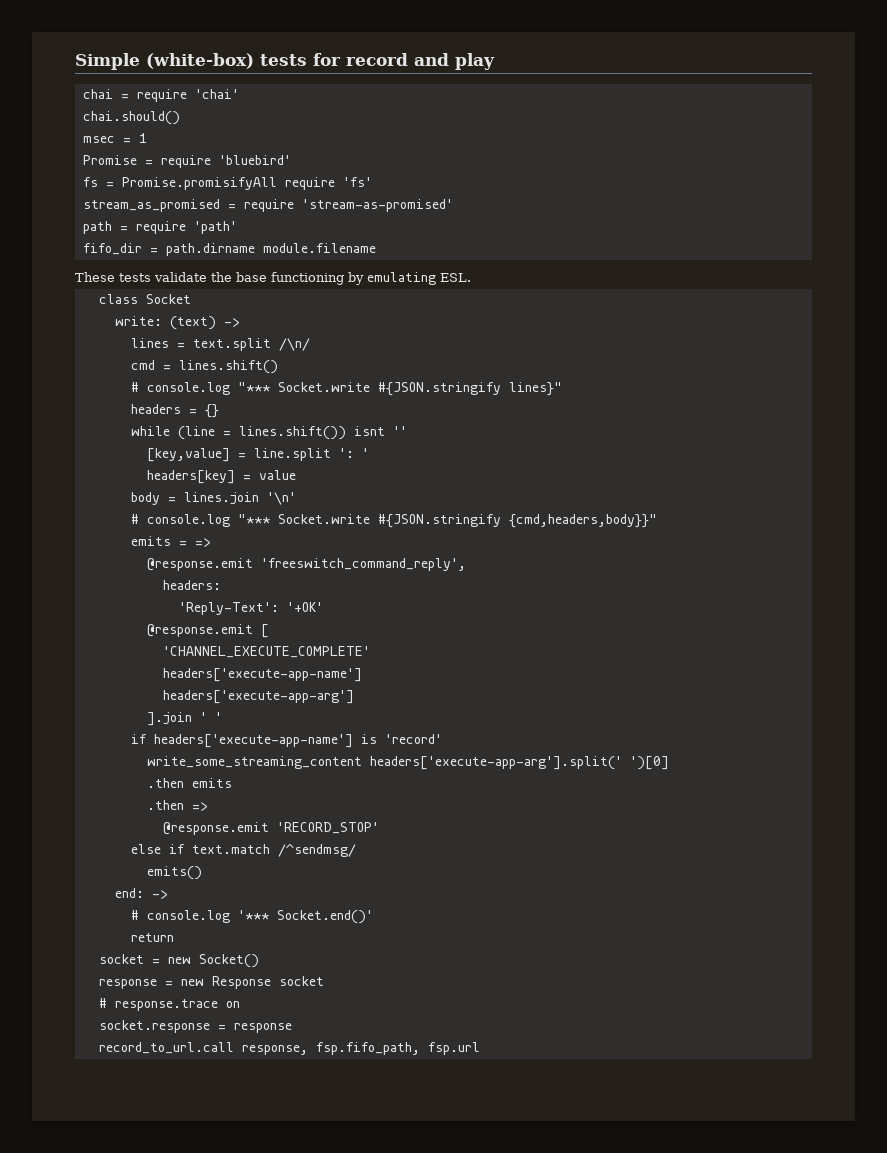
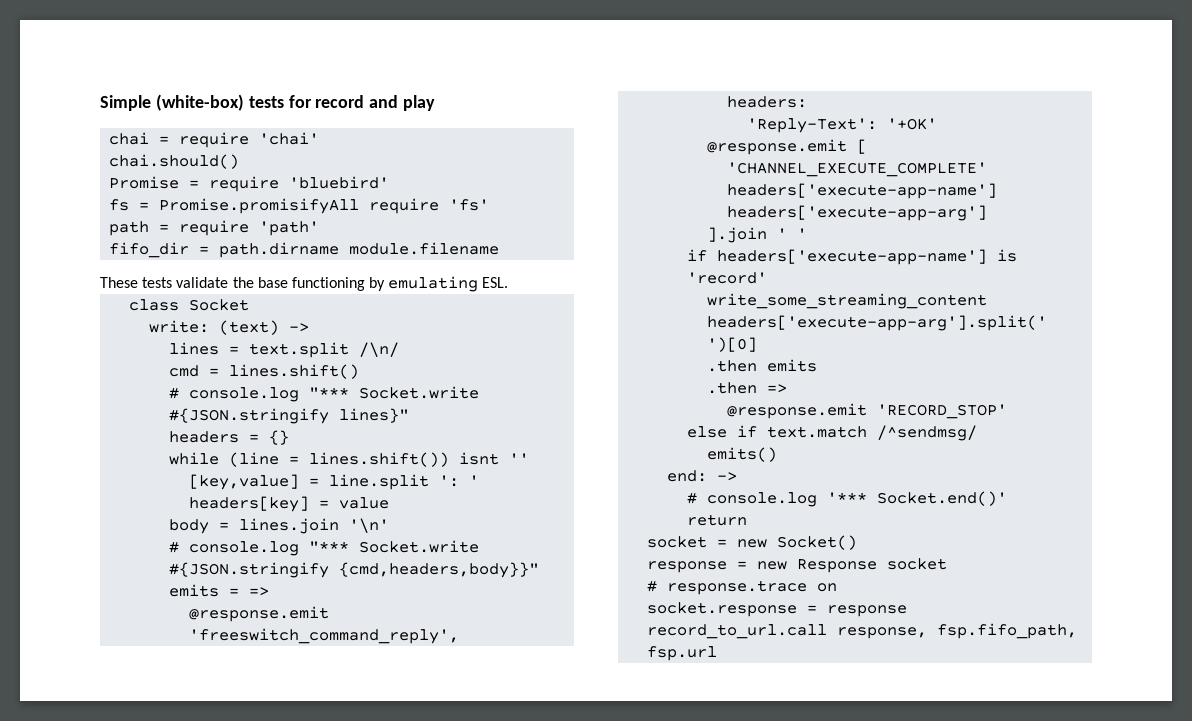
[82,133,147,143] // msec = 1 -> (240, 161) none
[82,199,453,212] // stream_as_promised = require 'stream-as-promised' -> (490, 205) none

